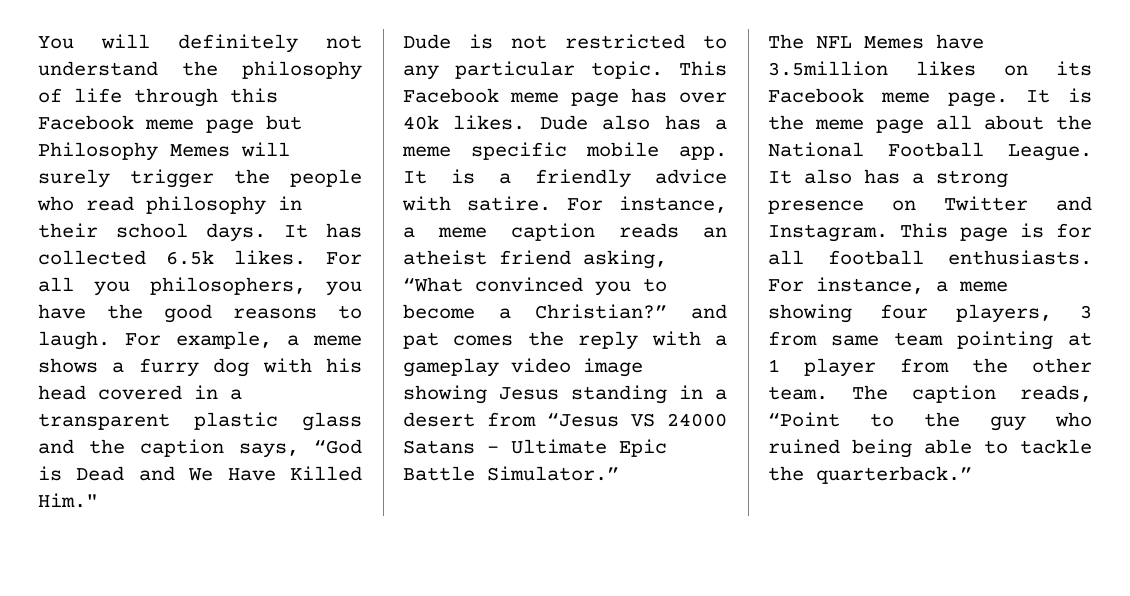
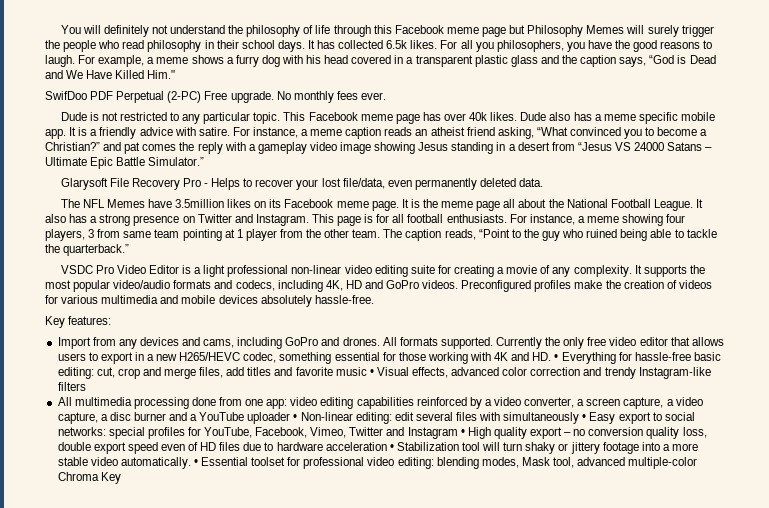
(98, 500) none -> [45,91,386,103] // SwifDoo PDF Perpetual (2-PC) Free upgrade. No monthly fees ever.
(619, 473) none -> [60,178,544,190] // Glarysoft File Recovery Pro - Helps to recover your lost file/data, even permanently deleted data.
(972, 475) none -> [60,265,705,277] [45,280,712,292] [45,295,374,307] [45,316,112,328] [57,337,724,349] [57,352,721,364] [57,367,711,379] [57,382,86,391] [57,397,703,409] [57,412,695,424] [57,427,707,439] [57,442,698,454] [57,457,698,469] [57,472,121,484] // VSDC Pro Video Editor is a light professional non-linear video editing suite for creating a movie of any complexity. It supports the most popular video/audio formats and codecs, including 4K, HD and GoPro videos. Preconfigured profiles make the creation of videos for various multimedia and mobile devices absolutely hassle-free. // Key features: // Import from any devices and cams, including GoPro and drones. All formats supported. Сurrently the only free video editor that allows users to export in a new H265/HEVC codec, something essential for those working with 4K and HD. • Everything for hassle-free basic editing: cut, crop and merge files, add titles and favorite music • Visual effects, advanced color correction and trendy Instagram-like filters // All multimedia processing done from one app: video editing capabilities reinforced by a video converter, a screen capture, a video capture, a disc burner and a YouTube uploader • Non-linear editing: edit several files with simultaneously • Easy export to social networks: special profiles for YouTube, Facebook, Vimeo, Twitter and Instagram • High quality export – no conversion quality loss, double export speed even of HD files due to hardware acceleration • Stabilization tool will turn shaky or jittery footage into a more stable video automatically. • Essential toolset for professional video editing: blending modes, Mask tool, advanced multiple-color Chroma Key

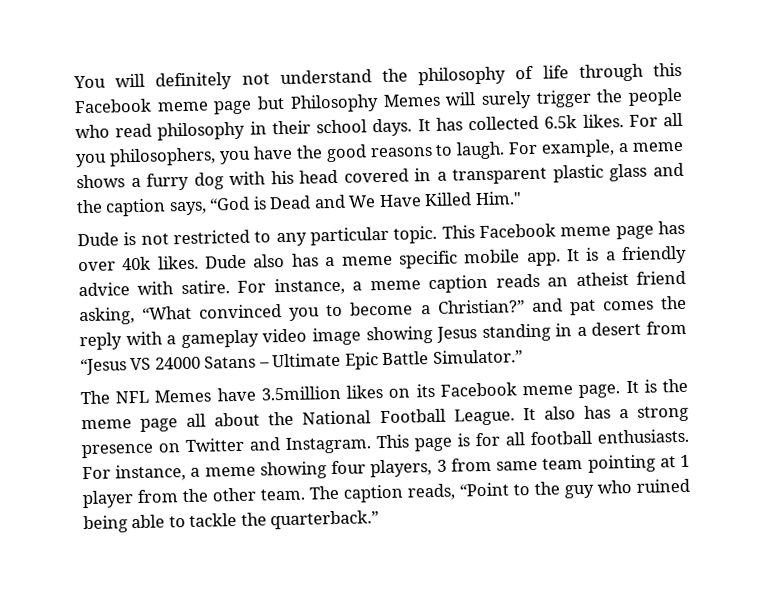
[45,91,386,103] // SwifDoo PDF Perpetual (2-PC) Free upgrade. No monthly fees ever. -> (522, 198) none
[60,178,544,190] // Glarysoft File Recovery Pro - Helps to recover your lost file/data, even permanently deleted data. -> (523, 357) none
[60,265,705,277] [45,280,712,292] [45,295,374,307] [45,316,112,328] [57,337,724,349] [57,352,721,364] [57,367,711,379] [57,382,86,391] [57,397,703,409] [57,412,695,424] [57,427,707,439] [57,442,698,454] [57,457,698,469] [57,472,121,484] // VSDC Pro Video Editor is a light professional non-linear video editing suite for creating a movie of any complexity. It supports the most popular video/audio formats and codecs, including 4K, HD and GoPro videos. Preconfigured profiles make the creation of videos for various multimedia and mobile devices absolutely hassle-free. // Key features: // Import from any devices and cams, including GoPro and drones. All formats supported. Сurrently the only free video editor that allows users to export in a new H265/HEVC codec, something essential for those working with 4K and HD. • Everything for hassle-free basic editing: cut, crop and merge files, add titles and favorite music • Visual effects, advanced color correction and trendy Instagram-like filters // All multimedia processing done from one app: video editing capabilities reinforced by a video converter, a screen capture, a video capture, a disc burner and a YouTube uploader • Non-linear editing: edit several files with simultaneously • Easy export to social networks: special profiles for YouTube, Facebook, Vimeo, Twitter and Instagram • High quality export – no conversion quality loss, double export speed even of HD files due to hardware acceleration • Stabilization tool will turn shaky or jittery footage into a more stable video automatically. • Essential toolset for professional video editing: blending modes, Mask tool, advanced multiple-color Chroma Key -> (380, 520) none

